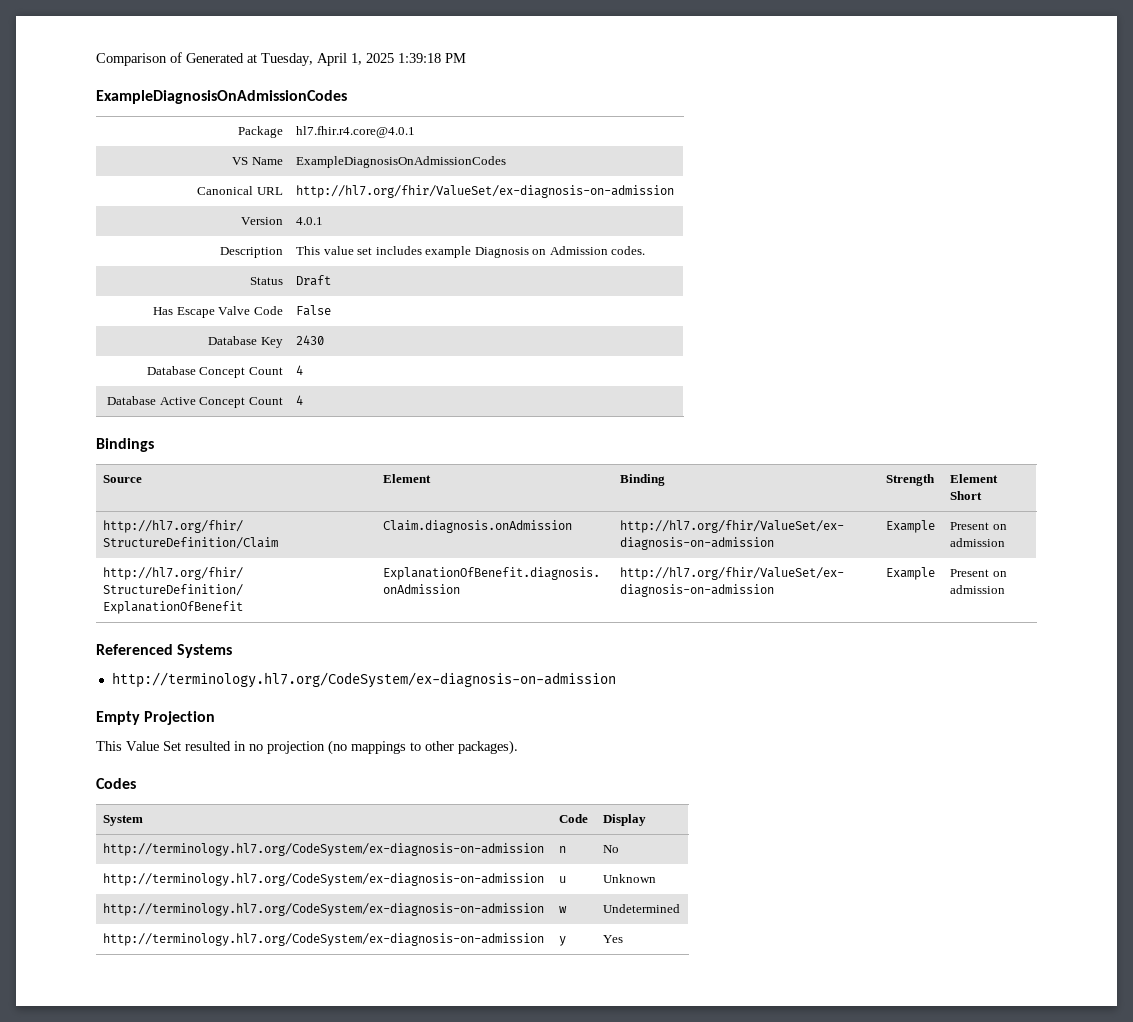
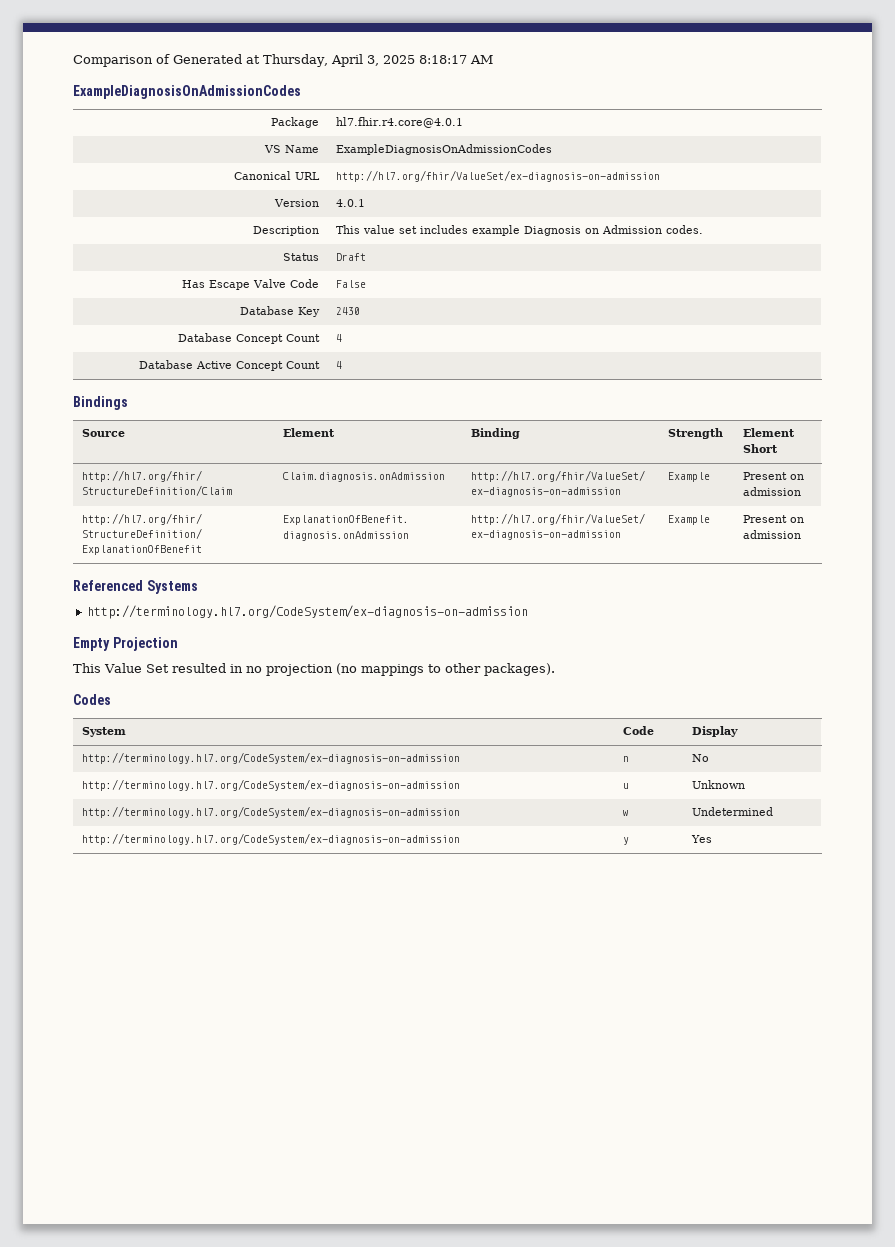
[261,53,466,66] Tuesday, April 1, 2025 1:39:18 PM -> [263,54,493,67] Thursday, April 3, 2025 8:18:17 AM

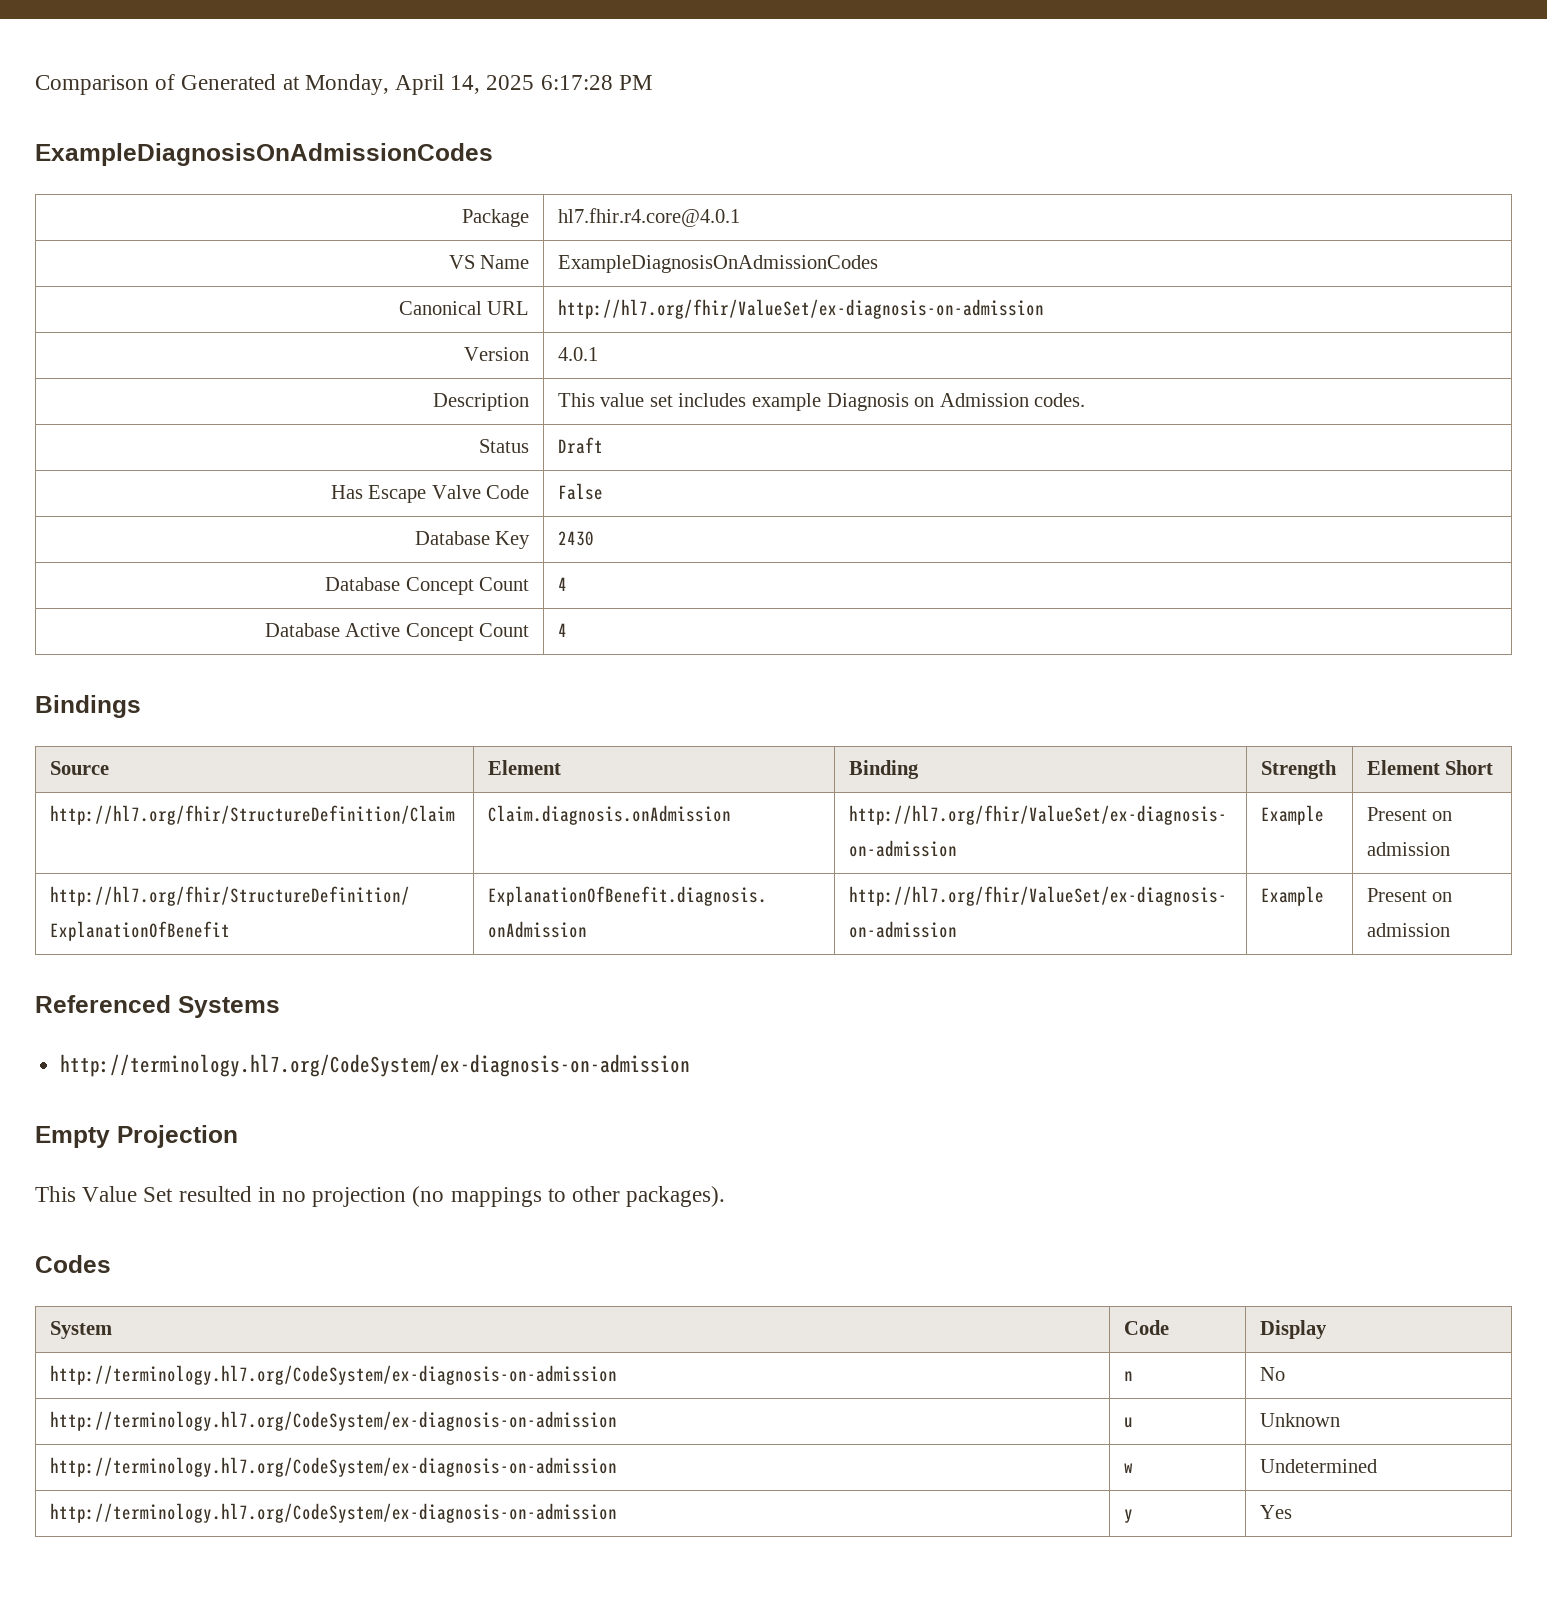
[263,54,493,67] Thursday, April 3, 2025 8:18:17 AM -> [304,74,652,95] Monday, April 14, 2025 6:17:28 PM

